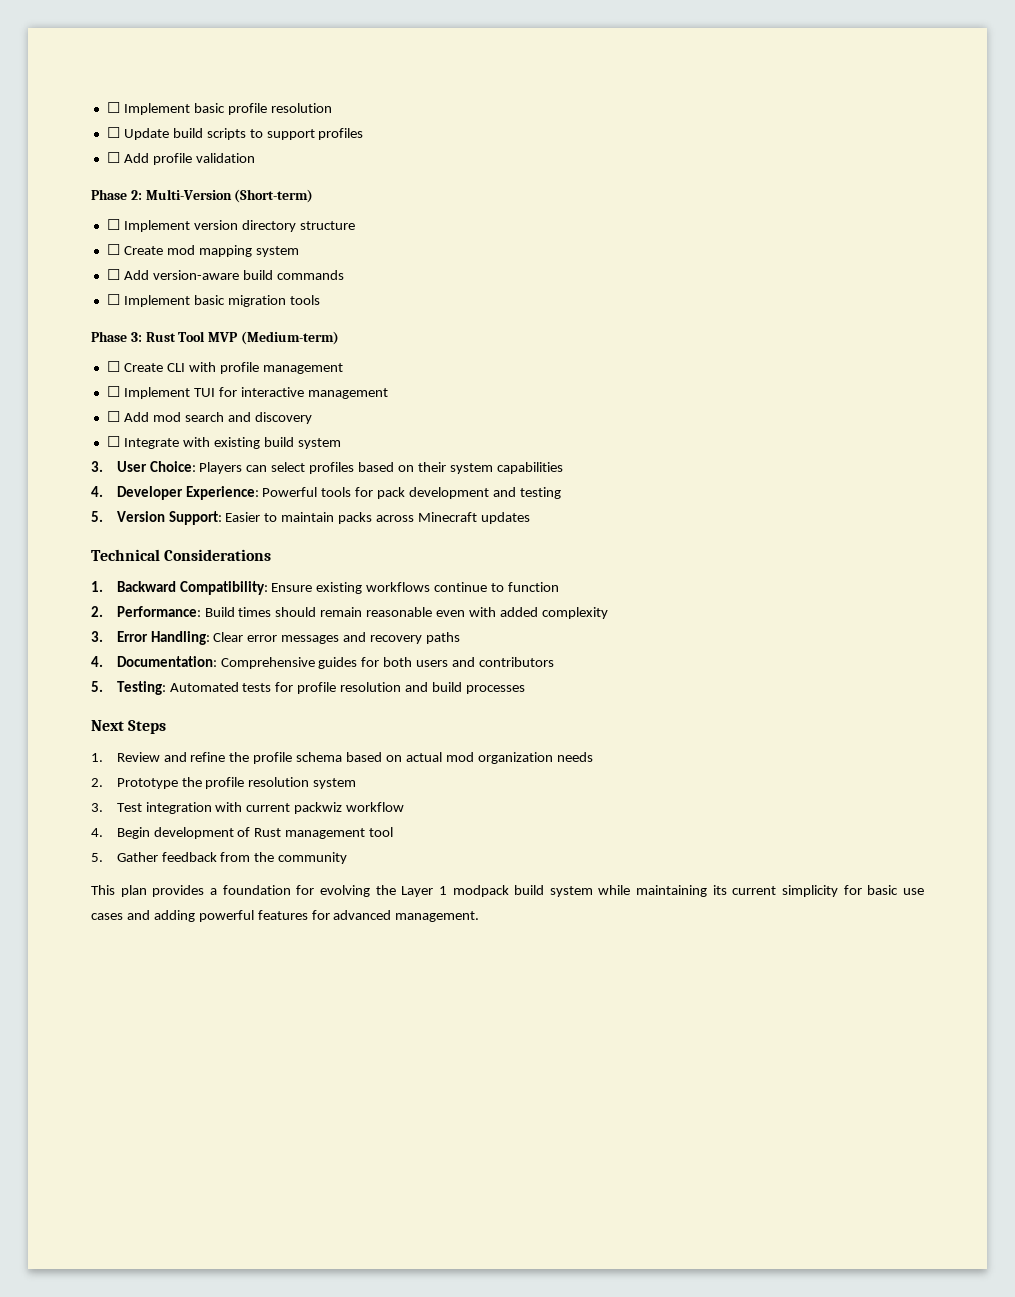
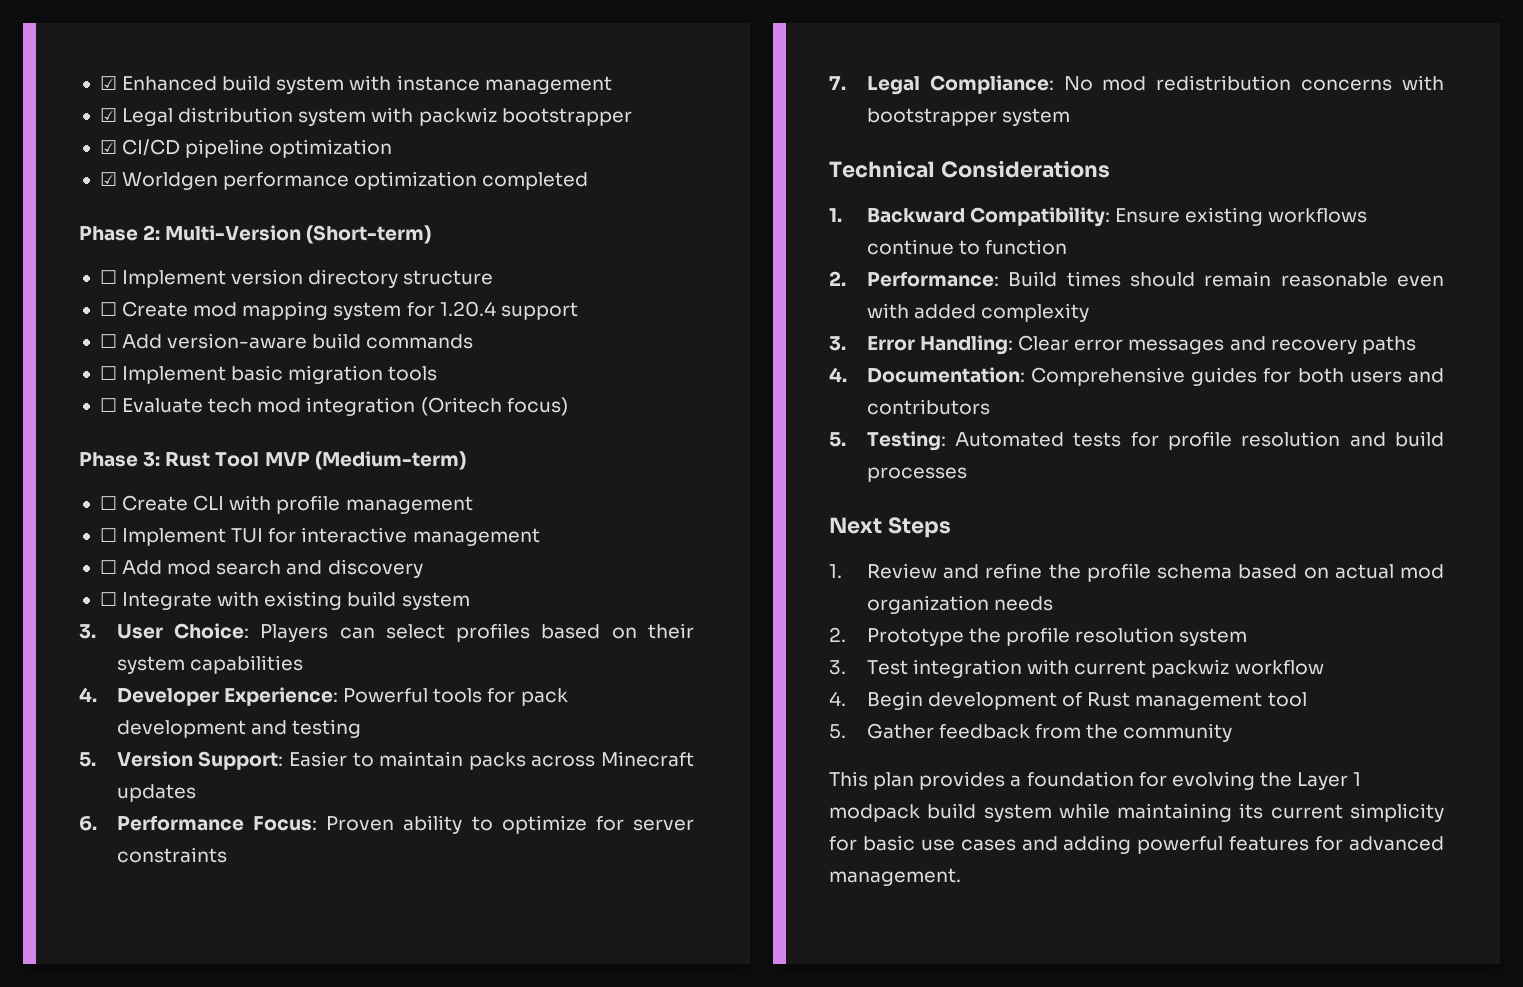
[106,102,332,115] [106,127,364,140] [106,152,255,165] ☐ Implement basic profile resolution // ☐ Update build scripts to support profiles // ☐ Add profile validation -> [99,75,612,94] [99,107,632,126] [99,139,393,158] [99,171,589,190] ☑ Enhanced build system with instance management // ☑ Legal distribution system with packwiz bootstrapper // ☑ CI/CD pipeline optimization // ☑ Worldgen performance optimization completed
(299, 251) none -> [406,301,578,320] for 1.20.4 support
(320, 300) none -> [99,397,568,416] // ☐ Evaluate tech mod integration (Oritech focus)
(530, 518) none -> [79,815,694,834] [116,847,227,863] [829,75,1444,95] [866,108,1070,126] // 6. Performance Focus: Proven ability to optimize for server constraints // 7. Legal Compliance: No mod redistribution concerns with bootstrapper system

